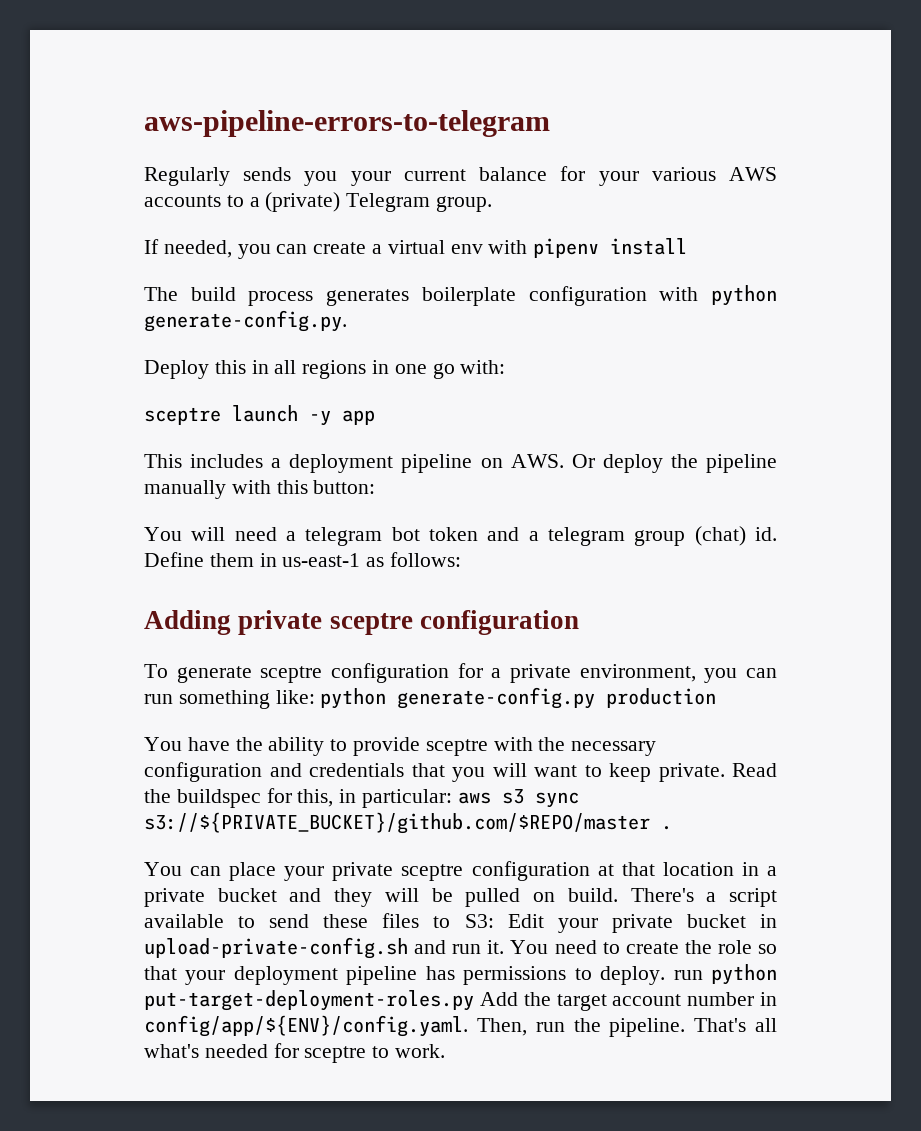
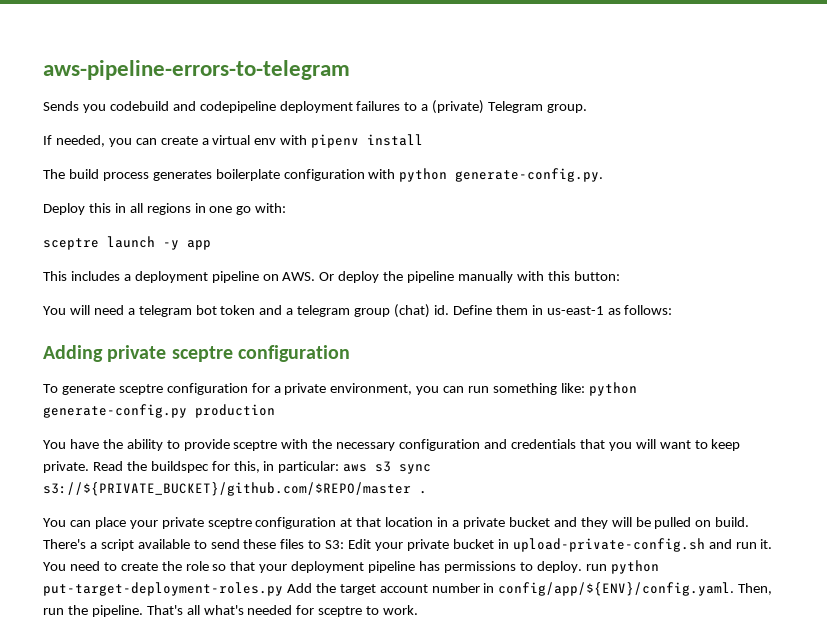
[144,166,777,186] [144,195,221,207] Regularly sends you your current balance for your various AWS accounts -> [43,101,401,113] Sends you codebuild and codepipeline deployment failures

